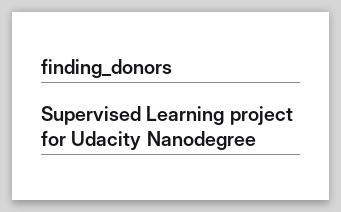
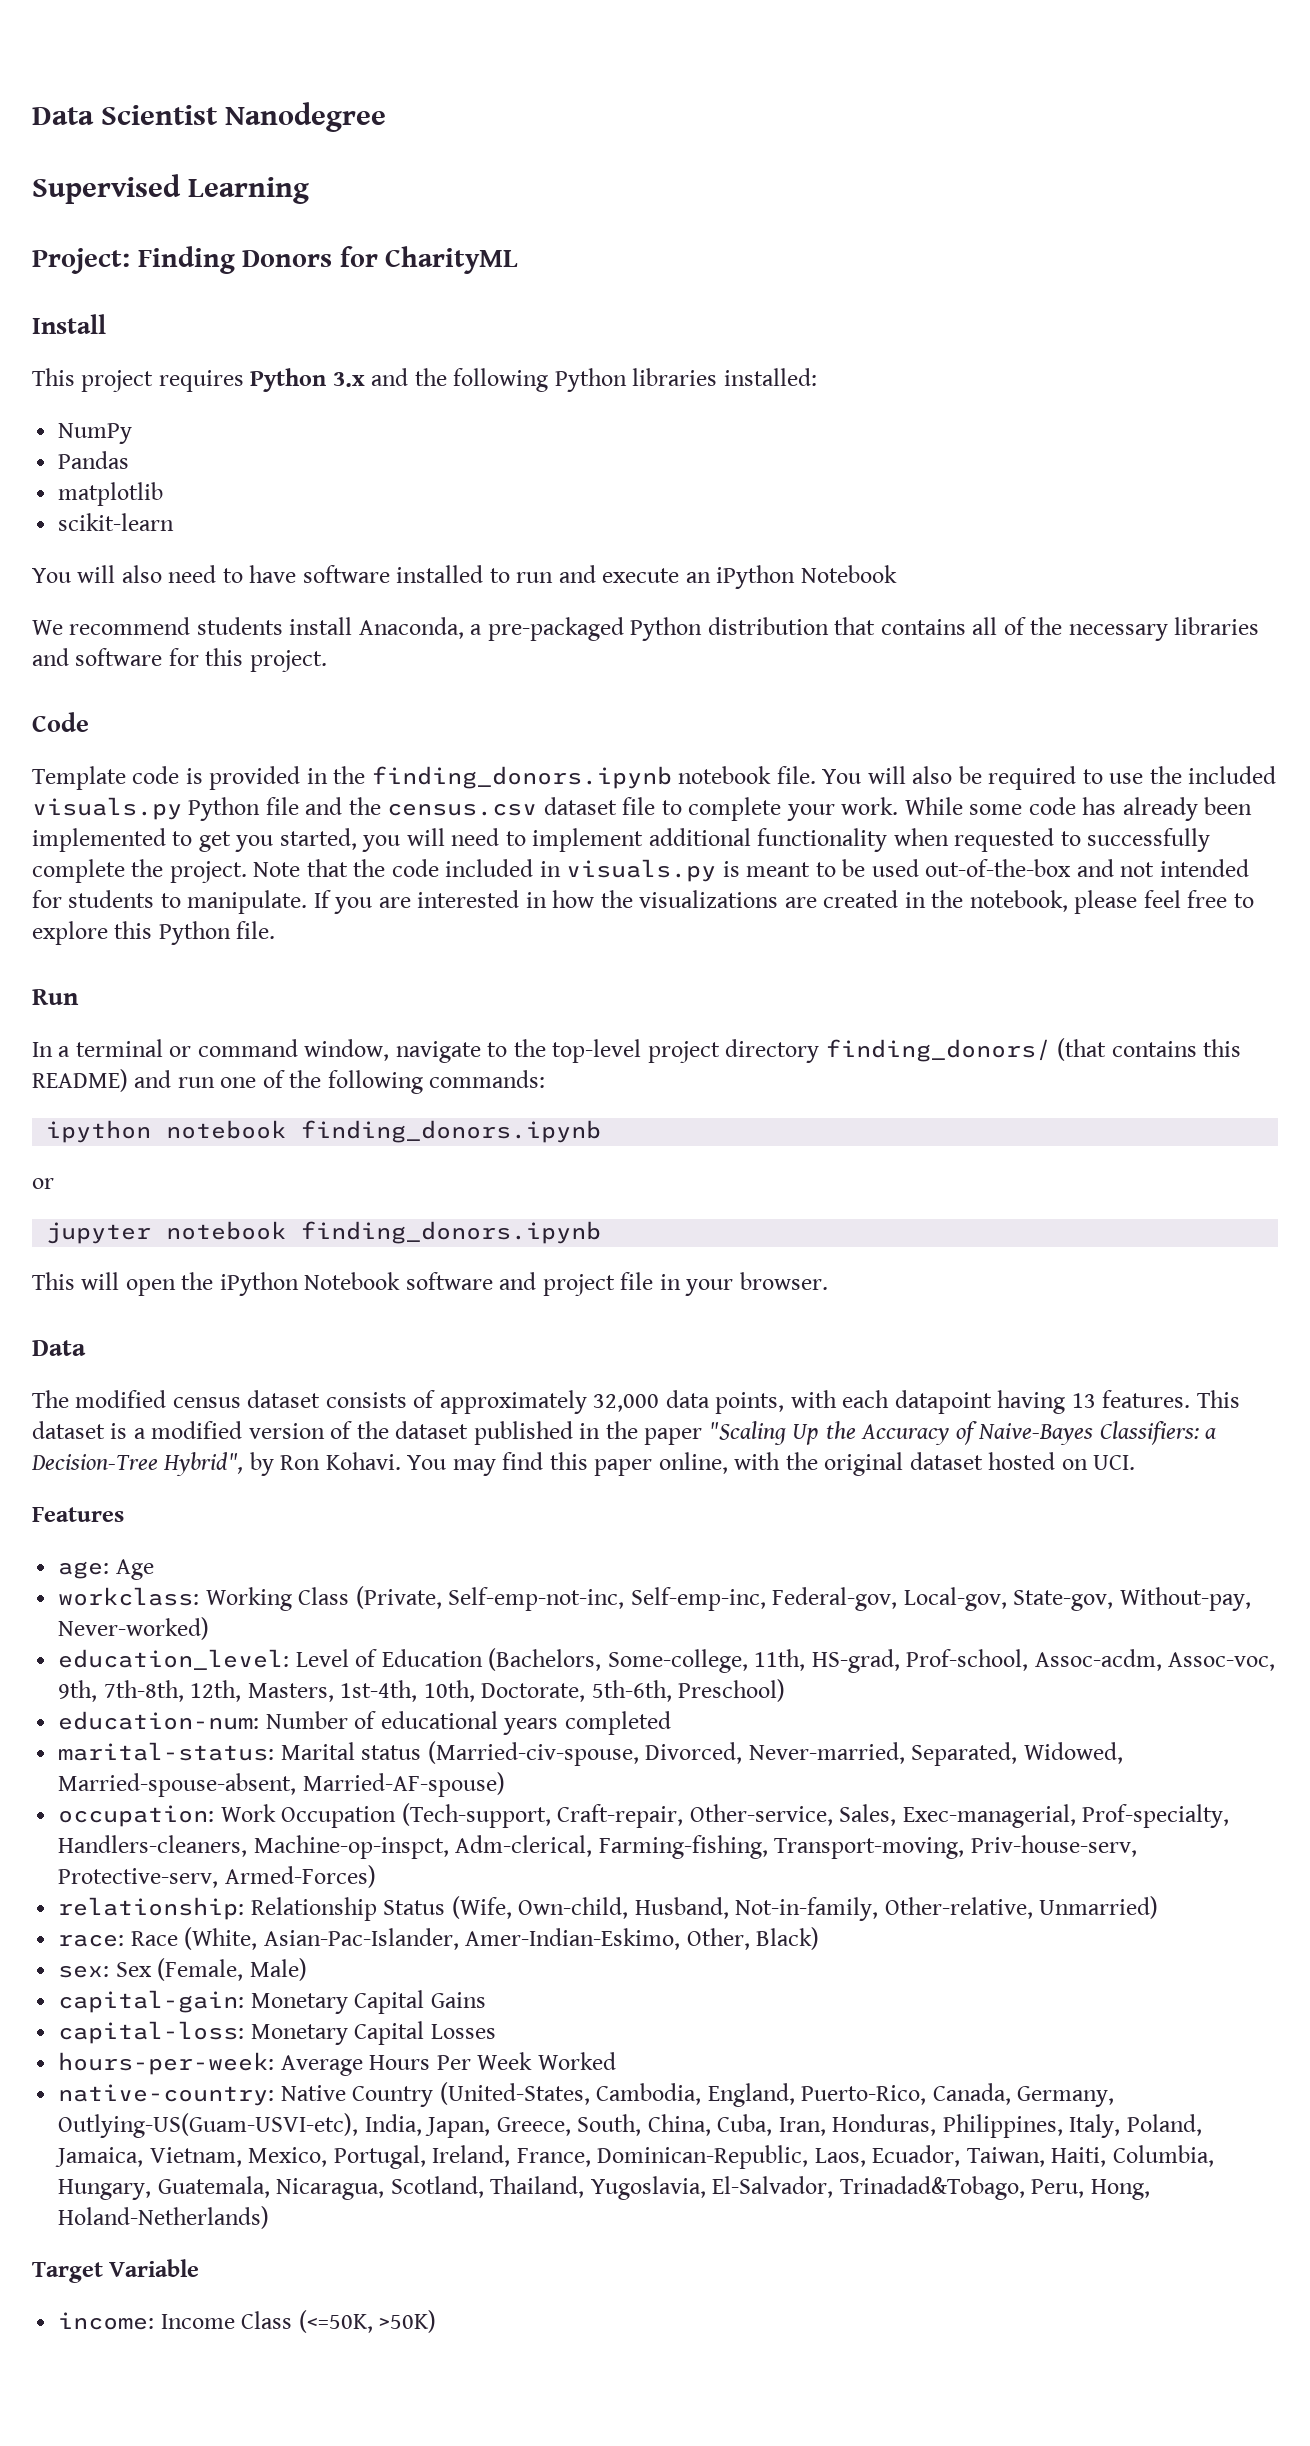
[41,59,172,78] finding_donors -> [32,102,387,132] Data Scientist Nanodegree
[229,106,293,125] [41,131,256,150] project for Udacity Nanodegree -> [32,246,519,274] [32,314,106,334] [32,368,817,392] [58,423,133,444] [58,451,130,469] [58,482,164,506] [58,513,175,531] [32,565,897,589] [32,617,1260,641] [32,648,327,672] [32,712,89,732] [32,766,1277,790] [32,797,1253,821] [32,828,1211,852] [32,859,1249,883] [32,890,1254,914] [32,921,276,945] [32,989,79,1005] [32,1038,1242,1063] [32,1069,546,1094] [46,1120,602,1143] [32,1178,54,1189] [46,1221,602,1244] [32,1272,828,1296] [32,1340,86,1356] [32,1390,1240,1414] [32,1421,1217,1445] [31,1452,1136,1476] [32,1507,124,1522] [58,1559,154,1580] [58,1586,1251,1611] [58,1617,210,1640] [58,1648,1276,1673] [58,1679,786,1702] [58,1711,671,1735] [58,1741,1123,1766] [58,1772,505,1797] [58,1803,1230,1828] [58,1835,1137,1859] [58,1865,376,1888] [58,1896,1159,1921] [58,1927,820,1950] [58,1958,307,1981] [58,1990,486,2014] [58,2021,496,2045] [58,2052,616,2076] [58,2082,1115,2107] [58,2113,1202,2138] [55,2145,1214,2169] [58,2176,1150,2200] [58,2206,270,2229] [32,2259,200,2283] [58,2310,437,2333] // Project: Finding Donors for CharityML // Install // This project requires Python 3.x and the following Python libraries installed: // NumPy // Pandas // matplotlib // scikit-learn // You will also need to have software installed to run and execute an iPython Notebook // We recommend students install Anaconda, a pre-packaged Python distribution that contains all of the necessary libraries and software for this project. // Code // Template code is provided in the finding_donors.ipynb notebook file. You will also be required to use the included visuals.py Python file and the census.csv dataset file to complete your work. While some code has already been implemented to get you started, you will need to implement additional functionality when requested to successfully complete the project. Note that the code included in visuals.py is meant to be used out-of-the-box and not intended for students to manipulate. If you are interested in how the visualizations are created in the notebook, please feel free to explore this Python file. // Run // In a terminal or command window, navigate to the top-level project directory finding_donors/ (that contains this README) and run one of the following commands: // ipython notebook finding_donors.ipynb // or // jupyter notebook finding_donors.ipynb // This will open the iPython Notebook software and project file in your browser. // Data // The modified census dataset consists of approximately 32,000 data points, with each datapoint having 13 features. This dataset is a modified version of the dataset published in the paper "Scaling Up the Accuracy of Naive-Bayes Classifiers: a Decision-Tree Hybrid", by Ron Kohavi. You may find this paper online, with the original dataset hosted on UCI. // Features // age: Age // workclass: Working Class (Private, Self-emp-not-inc, Self-emp-inc, Federal-gov, Local-gov, State-gov, Without-pay, Never-worked) // education_level: Level of Education (Bachelors, Some-college, 11th, HS-grad, Prof-school, Assoc-acdm, Assoc-voc, 9th, 7th-8th, 12th, Masters, 1st-4th, 10th, Doctorate, 5th-6th, Preschool) // education-num: Number of educational years completed // marital-status: Marital status (Married-civ-spouse, Divorced, Never-married, Separated, Widowed, Married-spouse-absent, Married-AF-spouse) // occupation: Work Occupation (Tech-support, Craft-repair, Other-service, Sales, Exec-managerial, Prof-specialty, Handlers-cleaners, Machine-op-inspct, Adm-clerical, Farming-fishing, Transport-moving, Priv-house-serv, Protective-serv, Armed-Forces) // relationship: Relationship Status (Wife, Own-child, Husband, Not-in-family, Other-relative, Unmarried) // race: Race (White, Asian-Pac-Islander, Amer-Indian-Eskimo, Other, Black) // sex: Sex (Female, Male) // capital-gain: Monetary Capital Gains // capital-loss: Monetary Capital Losses // hours-per-week: Average Hours Per Week Worked // native-country: Native Country (United-States, Cambodia, England, Puerto-Rico, Canada, Germany, Outlying-US(Guam-USVI-etc), India, Japan, Greece, South, China, Cuba, Iran, Honduras, Philippines, Italy, Poland, Jamaica, Vietnam, Mexico, Portugal, Ireland, France, Dominican-Republic, Laos, Ecuador, Taiwan, Haiti, Columbia, Hungary, Guatemala, Nicaragua, Scotland, Thailand, Yugoslavia, El-Salvador, Trinadad&Tobago, Peru, Hong, Holand-Netherlands) // Target Variable // income: Income Class (<=50K, >50K)

